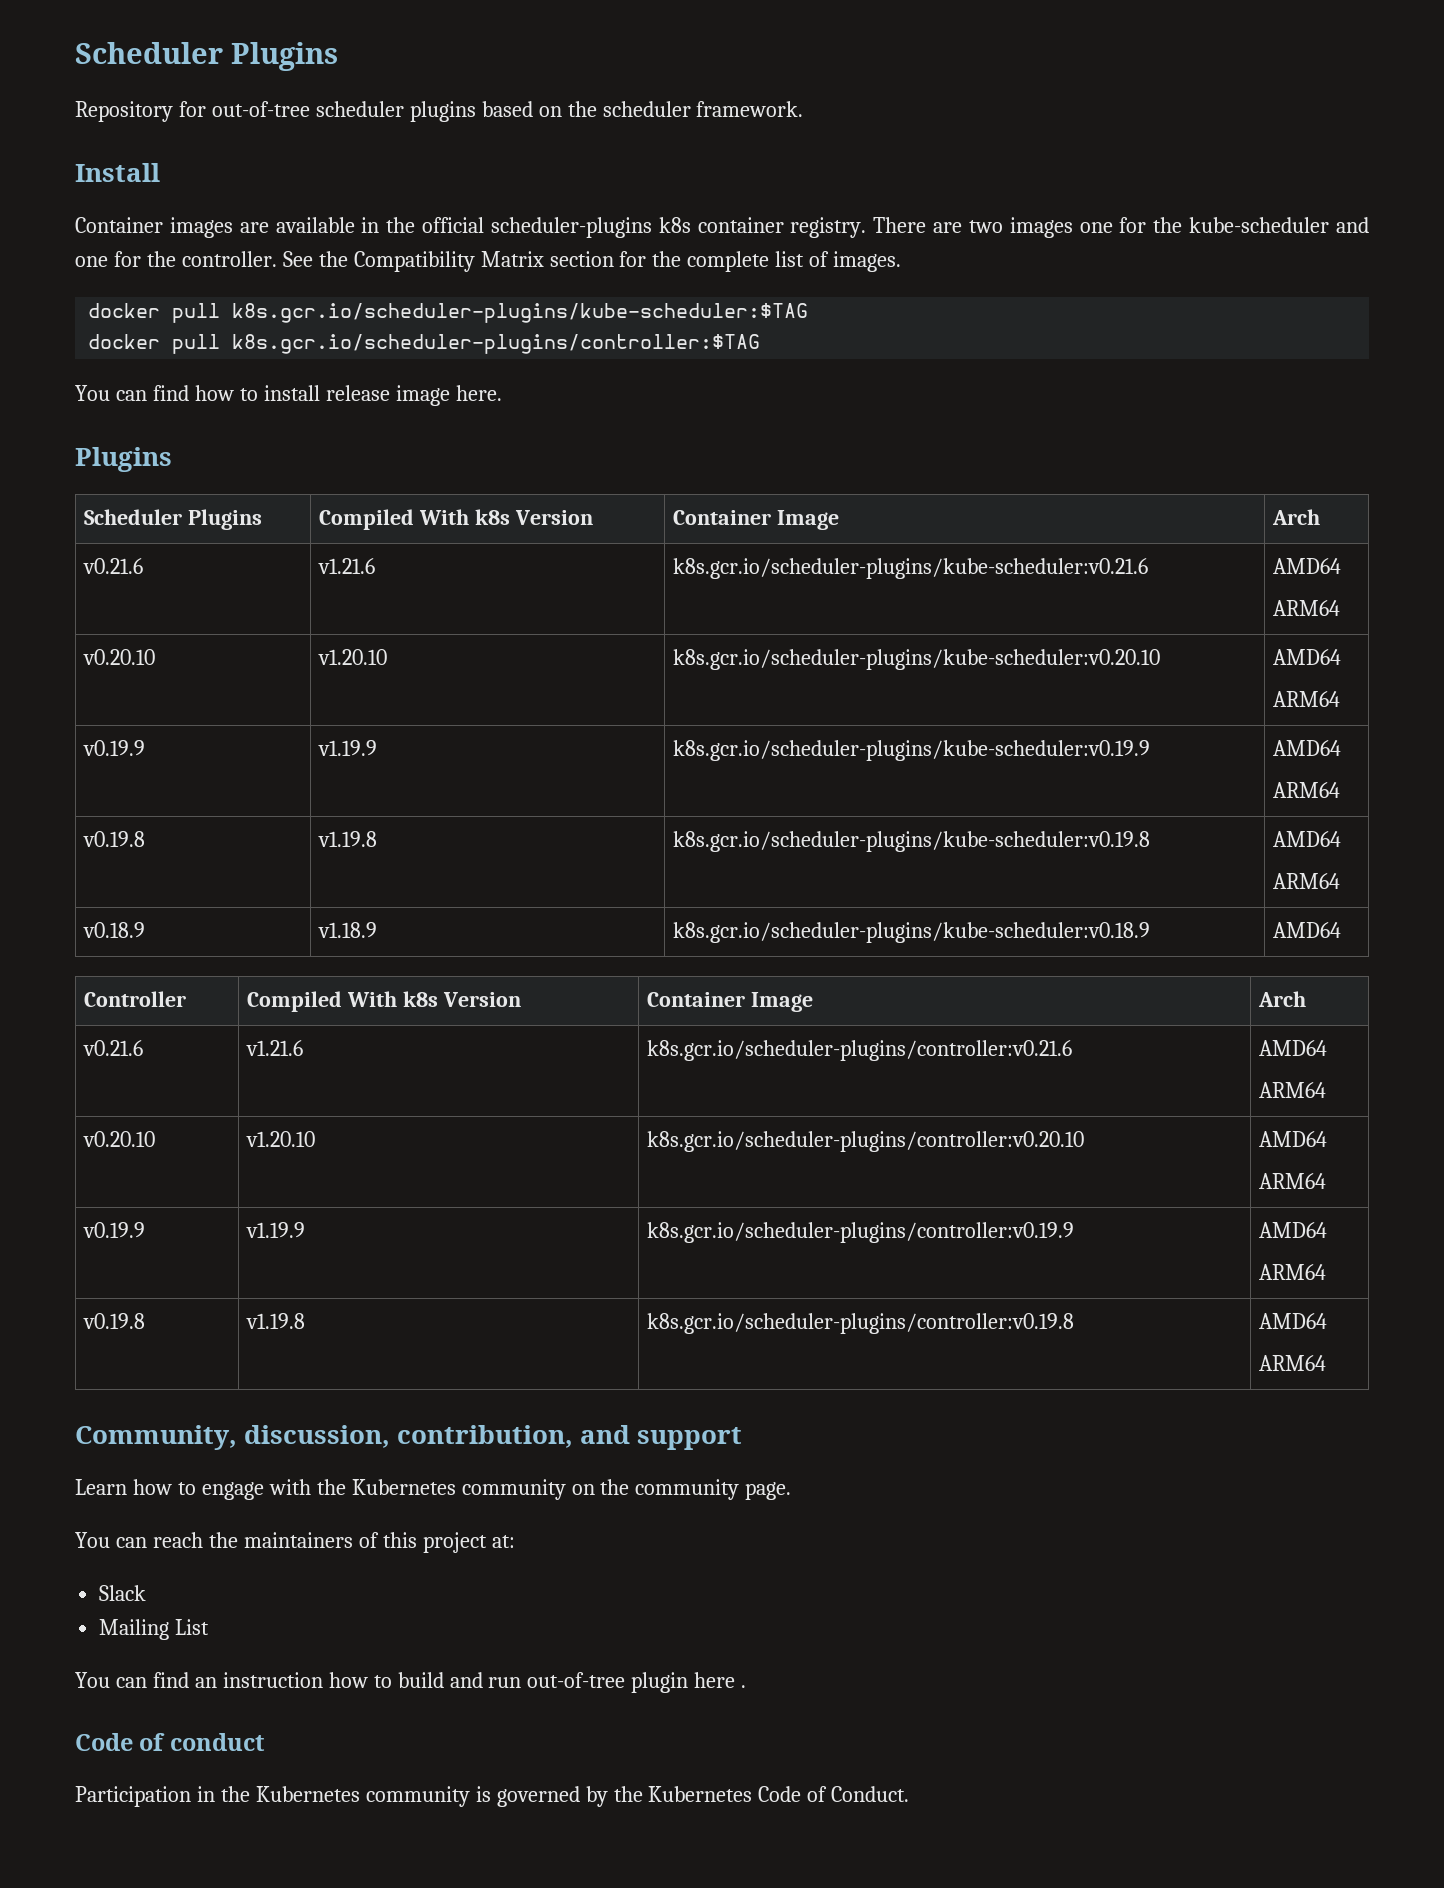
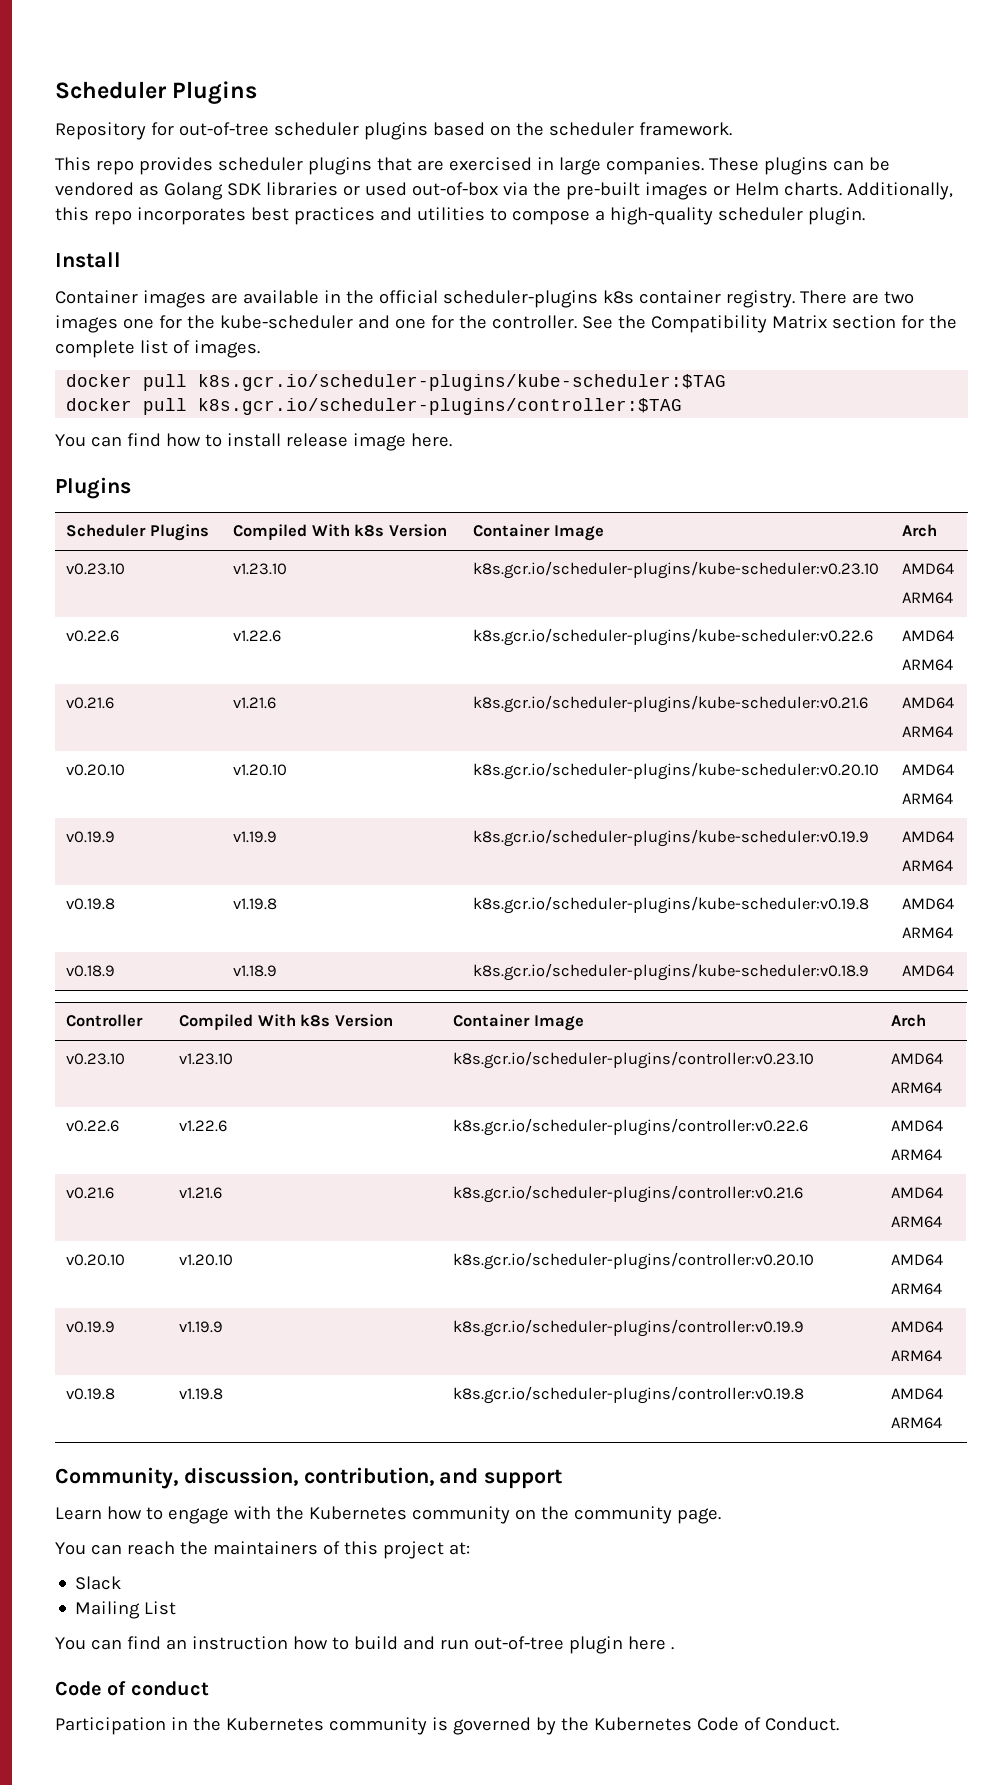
(804, 109) none -> [55,157,890,175] [55,182,953,200] [55,207,865,225] // This repo provides scheduler plugins that are exercised in large companies. These plugins can be vendored as Golang SDK libraries or used out-of-box via the pre-built images or Helm charts. Additionally, this repo incorporates best practices and utilities to compose a high-quality scheduler plugin.
(1321, 517) none -> [66,563,126,575] [233,563,288,575] [473,561,880,579] [902,563,955,575] [902,592,954,604] [66,630,120,642] [233,630,282,642] [473,628,874,646] [902,630,955,642] [902,659,954,671] // v0.23.10 | v1.23.10 | k8s.gcr.io/scheduler-plugins/kube-scheduler:v0.23.10 | AMD64 // ARM64 // v0.22.6 | v1.22.6 | k8s.gcr.io/scheduler-plugins/kube-scheduler:v0.22.6 | AMD64 // ARM64
(1307, 999) none -> [66,1053,126,1065] [179,1053,234,1065] [453,1051,815,1069] [891,1053,944,1065] [891,1082,943,1094] [66,1120,120,1132] [179,1120,228,1132] [453,1118,809,1136] [891,1120,944,1132] [891,1149,943,1161] // v0.23.10 | v1.23.10 | k8s.gcr.io/scheduler-plugins/controller:v0.23.10 | AMD64 // ARM64 // v0.22.6 | v1.22.6 | k8s.gcr.io/scheduler-plugins/controller:v0.22.6 | AMD64 // ARM64

